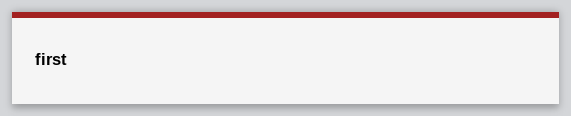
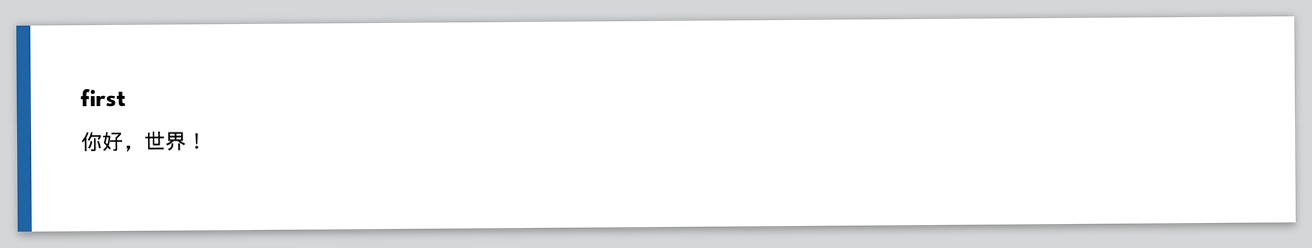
(67, 59) none -> [81,130,208,152] // 你好，世界！

